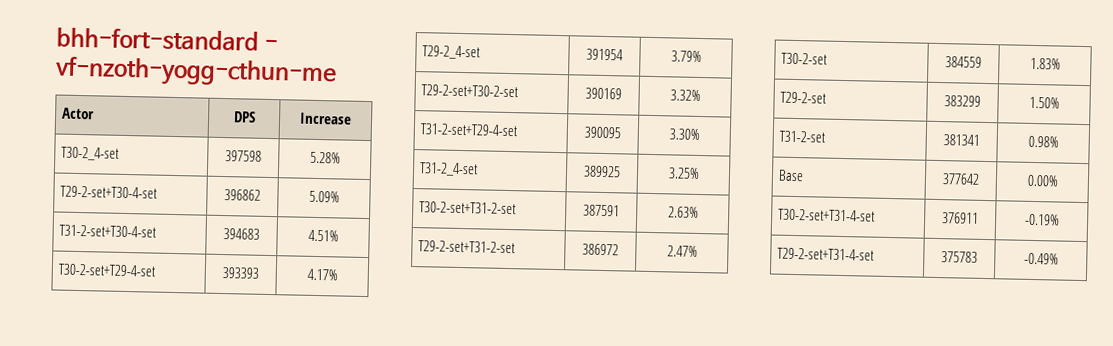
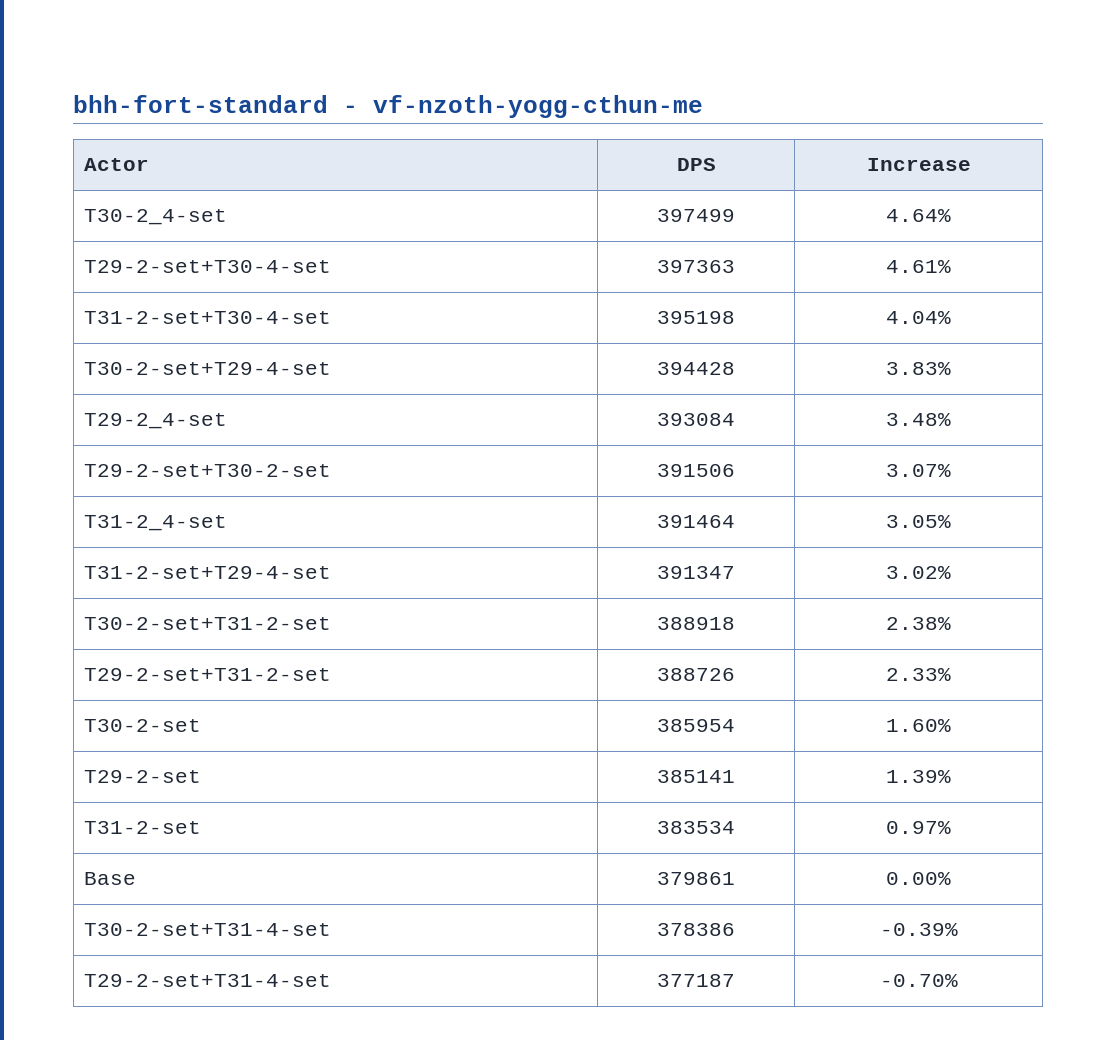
[225,150,262,162] [309,151,341,164] 397598 | 5.28% -> [657,209,735,222] [886,209,951,222] 397499 | 4.64%
[224,189,261,201] [308,190,340,203] 396862 | 5.09% -> [657,260,735,273] [886,260,951,273] 397363 | 4.61%
[223,228,260,240] [307,229,339,242] 394683 | 4.51% -> [657,311,735,324] [886,311,951,324] 395198 | 4.04%
[222,267,259,279] [306,268,338,281] 393393 | 4.17% -> [657,362,735,375] [886,362,951,375] 394428 | 3.83%
[586,48,623,61] [670,50,702,63] 391954 | 3.79% -> [657,413,735,426] [886,413,951,426] 393084 | 3.48%
[585,87,622,100] [669,89,701,102] [420,123,519,137] [584,126,621,139] [668,128,700,140] [419,162,480,177] [583,165,621,178] [667,167,700,179] 390169 | 3.32% // T31-2-set+T29-4-set | 390095 | 3.30% // T31-2_4-set | 389925 | 3.25% -> [657,464,735,477] [886,464,951,477] [84,515,228,531] [657,515,735,528] [886,515,951,528] [84,566,332,579] [657,566,735,579] [886,566,951,579] 391506 | 3.07% // T31-2_4-set | 391464 | 3.05% // T31-2-set+T29-4-set | 391347 | 3.02%
[583,204,620,217] [667,206,699,218] 387591 | 2.63% -> [657,617,735,630] [886,617,951,630] 388918 | 2.38%
[582,243,619,256] [666,245,698,257] 386972 | 2.47% -> [657,668,735,681] [886,668,951,681] 388726 | 2.33%
[945,56,982,68] [1029,57,1061,70] 384559 | 1.83% -> [657,719,735,732] [886,719,951,732] 385954 | 1.60%
[944,95,981,107] [1028,96,1060,109] 383299 | 1.50% -> [657,770,735,783] [886,770,951,783] 385141 | 1.39%
[943,134,980,146] [1027,135,1059,148] 381341 | 0.98% -> [657,821,735,834] [886,821,951,834] 383534 | 0.97%
[942,173,980,185] 377642 -> [657,872,735,885] 379861
[942,212,979,224] [1024,213,1060,226] 376911 | -0.19% -> [657,923,735,936] [879,923,958,936] 378386 | -0.39%
[941,251,978,263] [1023,252,1059,265] 375783 | -0.49% -> [657,974,735,987] [879,974,958,987] 377187 | -0.70%

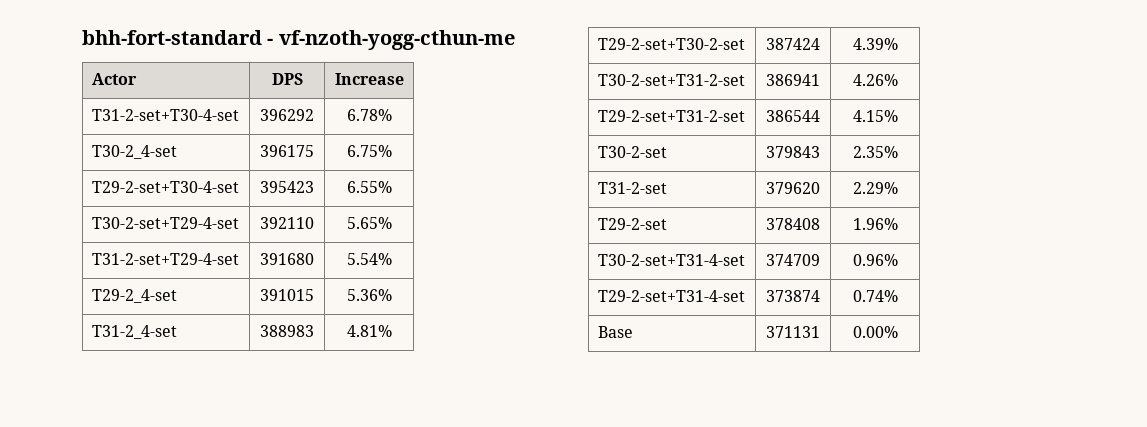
(971, 164) none -> [91,109,239,121] [260,109,314,121] [346,109,392,121] // T31-2-set+T30-4-set | 396292 | 6.78%
[657,209,735,222] [886,209,951,222] 397499 | 4.64% -> [260,145,314,157] [346,145,392,157] 396175 | 6.75%
[657,260,735,273] [886,260,951,273] [84,311,332,324] [657,311,735,324] [886,311,951,324] [84,362,332,375] [657,362,735,375] [886,362,951,375] [84,413,228,429] [657,413,735,426] [886,413,951,426] [84,464,332,477] [657,464,735,477] [886,464,951,477] [84,515,228,531] [657,515,735,528] [886,515,951,528] [84,566,332,579] [657,566,735,579] [886,566,951,579] 397363 | 4.61% // T31-2-set+T30-4-set | 395198 | 4.04% // T30-2-set+T29-4-set | 394428 | 3.83% // T29-2_4-set | 393084 | 3.48% // T29-2-set+T30-2-set | 391506 | 3.07% // T31-2_4-set | 391464 | 3.05% // T31-2-set+T29-4-set | 391347 | 3.02% -> [260,181,314,193] [346,181,392,193] [91,217,239,229] [260,217,314,229] [346,217,392,229] [91,253,239,265] [260,253,314,265] [346,253,392,265] [91,289,177,303] [260,289,314,301] [346,289,392,301] [91,325,177,339] [260,325,314,337] [346,325,392,337] [597,38,745,50] [766,38,820,50] [852,38,898,50] 395423 | 6.55% // T30-2-set+T29-4-set | 392110 | 5.65% // T31-2-set+T29-4-set | 391680 | 5.54% // T29-2_4-set | 391015 | 5.36% // T31-2_4-set | 388983 | 4.81% // T29-2-set+T30-2-set | 387424 | 4.39%
[657,617,735,630] [886,617,951,630] 388918 | 2.38% -> [766,74,820,86] [852,74,898,86] 386941 | 4.26%
[657,668,735,681] [886,668,951,681] 388726 | 2.33% -> [766,110,820,122] [852,110,898,122] 386544 | 4.15%
[657,719,735,732] [886,719,951,732] [84,770,202,783] [657,770,735,783] [886,770,951,783] [84,821,202,834] [657,821,735,834] [886,821,951,834] 385954 | 1.60% // T29-2-set | 385141 | 1.39% // T31-2-set | 383534 | 0.97% -> [766,146,820,158] [852,146,898,158] [597,182,667,194] [766,182,820,194] [852,182,898,194] [597,218,667,230] [766,218,820,230] [852,218,898,230] [597,254,745,266] [766,254,820,266] [852,254,898,266] [597,290,745,302] [766,290,820,302] [852,290,898,302] 379843 | 2.35% // T31-2-set | 379620 | 2.29% // T29-2-set | 378408 | 1.96% // T30-2-set+T31-4-set | 374709 | 0.96% // T29-2-set+T31-4-set | 373874 | 0.74%
[657,872,735,885] 379861 -> [766,326,820,338] 371131
[84,923,332,936] [657,923,735,936] [879,923,958,936] [84,974,332,987] [657,974,735,987] [879,974,958,987] // T30-2-set+T31-4-set | 378386 | -0.39% // T29-2-set+T31-4-set | 377187 | -0.70% -> (898, 332) none

